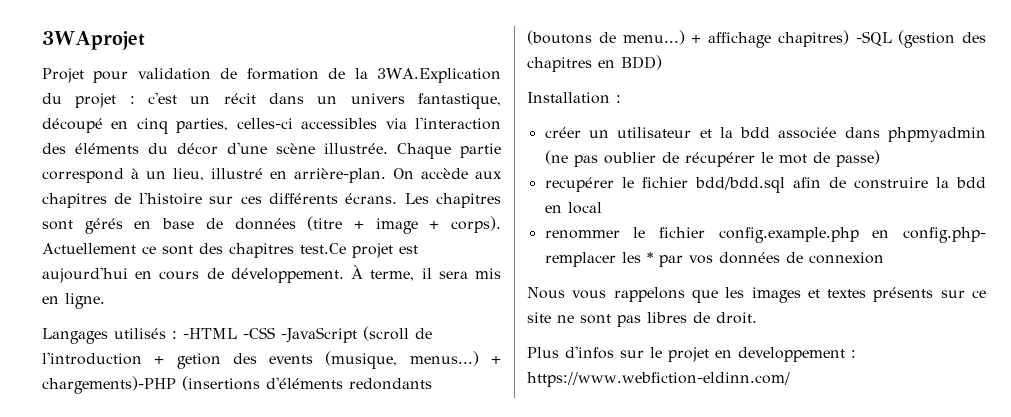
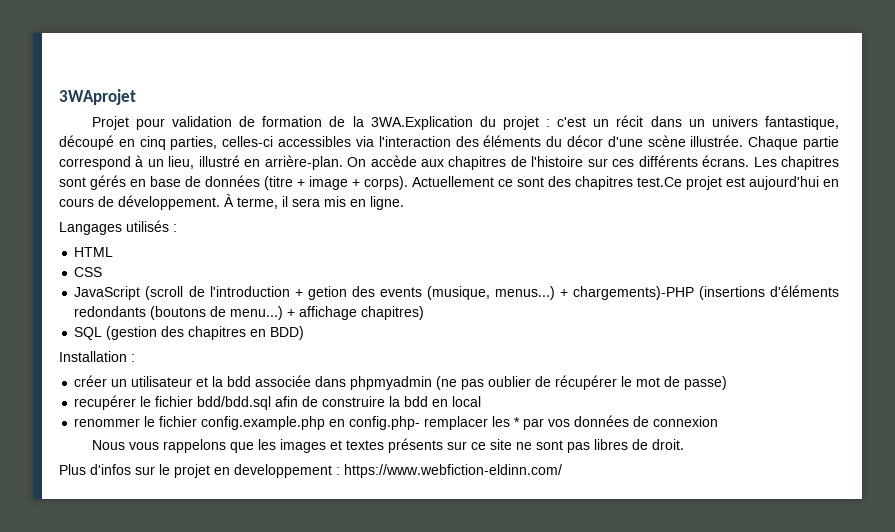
[183,327,357,343] -HTML -CSS -JavaScript -> [74,247,114,257] [74,267,103,277] [74,286,141,300] // HTML // CSS // JavaScript
[855,31,892,46] -SQL -> [74,327,103,340] // SQL

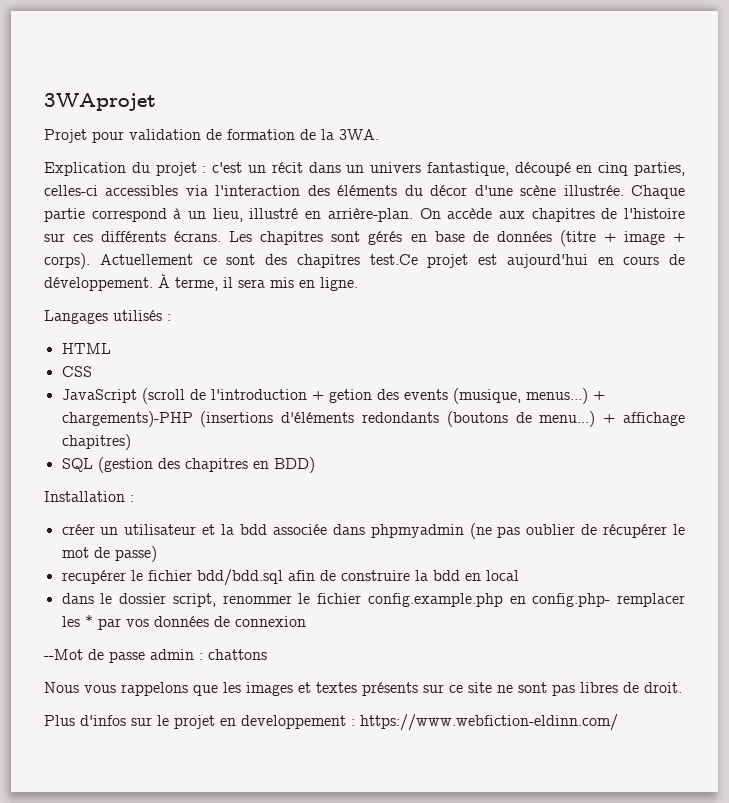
[370,116,473,130] 3WA.Explication -> [339,129,379,140] [44,162,126,176] 3WA. // Explication
(482, 401) none -> [61,593,216,607] dans le dossier script,
(719, 421) none -> [44,649,267,663] // --Mot de passe admin : chattons

